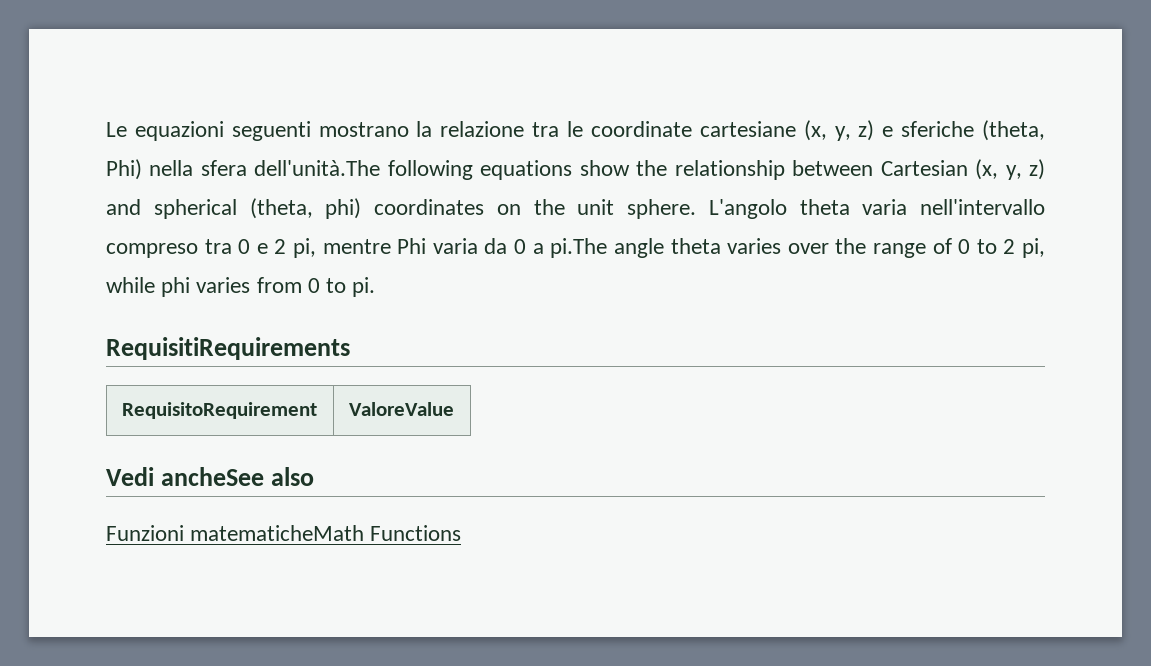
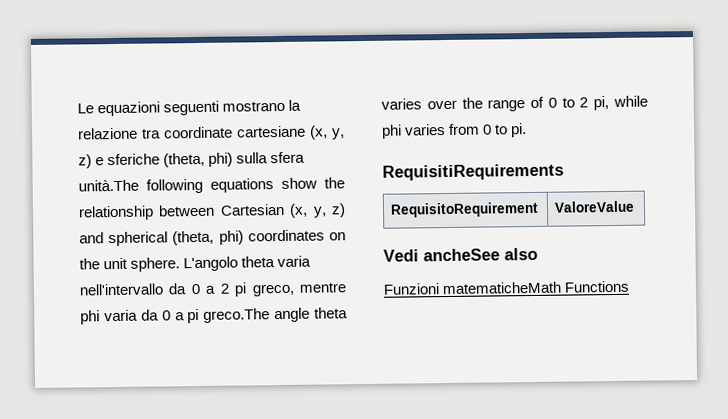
[567,121,584,137] le -> (161, 133) none
[106,159,381,180] Phi) nella sfera dell'unità.The -> [208,151,306,167] [78,179,139,192] phi) sulla sfera unità.The
[106,238,427,258] compreso tra 0 e 2 pi, mentre Phi -> [168,282,347,297] [80,310,100,325] da 0 a 2 pi greco, mentre phi
[550,238,608,258] pi.The -> [187,308,271,324] pi greco.The

